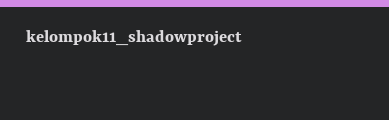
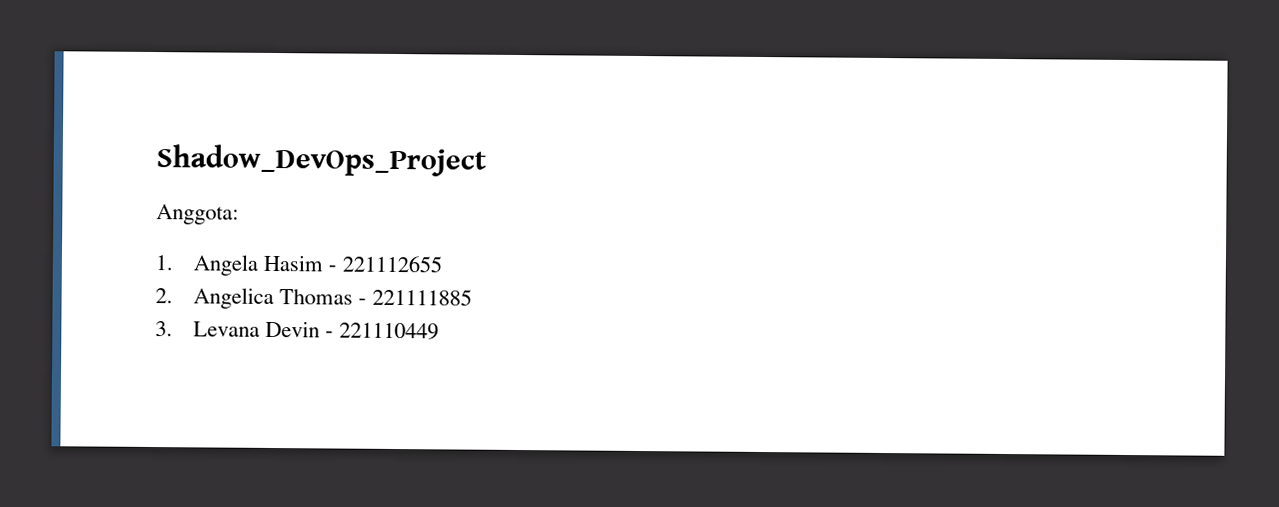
[26,30,242,46] kelompok11_shadowproject -> [156,144,487,177] [156,204,239,225] [155,254,442,276] [155,287,472,309] [155,320,439,340] Shadow_DevOps_Project // Anggota: // 1. Angela Hasim - 221112655 // 2. Angelica Thomas - 221111885 // 3. Levana Devin - 221110449

